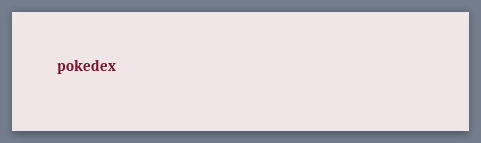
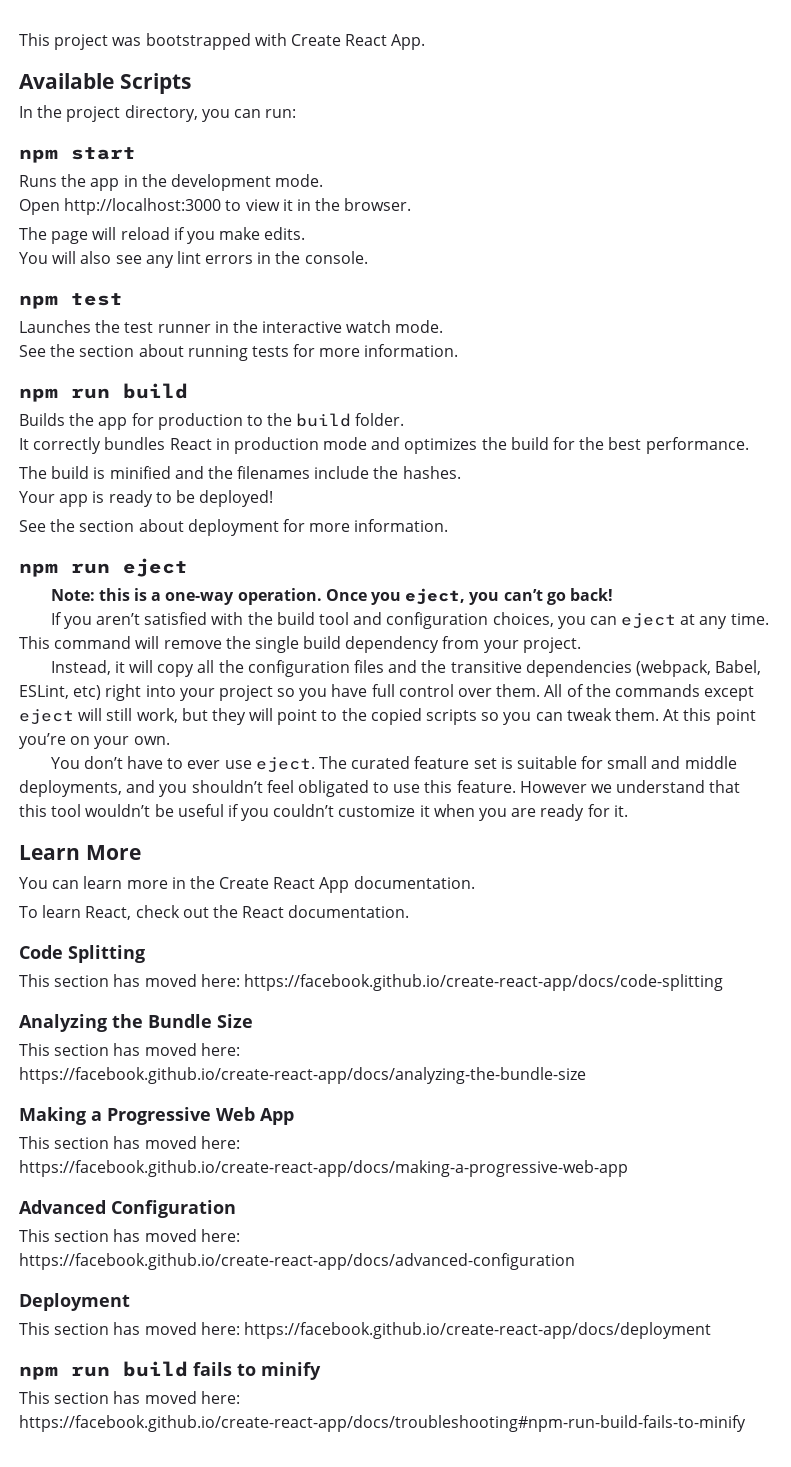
[57,59,116,74] pokedex -> [19,33,426,50] [19,73,191,94] [19,105,297,122] [19,147,136,163] [19,174,324,191] [19,198,412,215] [19,227,306,244] [19,251,368,268] [19,293,123,309] [19,320,444,333] [19,344,459,361] [19,383,188,402] [19,413,405,430] [19,437,749,454] [19,466,461,479] [19,490,274,507] [19,519,449,536] [19,558,188,577] [50,588,613,605] [50,612,769,629] [19,636,581,653] [50,660,762,677] [19,684,755,701] [19,708,756,725] [19,733,170,749] [50,756,737,773] [19,780,741,797] [19,804,628,821] [19,845,141,860] [19,876,475,893] [19,905,410,920] [19,945,145,963] [19,974,723,991] [19,1014,253,1032] [19,1043,240,1056] [19,1067,586,1084] [19,1107,294,1125] [19,1136,240,1149] [19,1160,628,1177] [19,1200,236,1218] [19,1229,240,1242] [19,1253,575,1270] [19,1293,130,1311] [19,1322,711,1339] [19,1361,321,1380] [19,1391,240,1404] [19,1415,746,1432] This project was bootstrapped with Create React App. // Available Scripts // In the project directory, you can run: // npm start // Runs the app in the development mode. // Open http://localhost:3000 to view it in the browser. // The page will reload if you make edits. // You will also see any lint errors in the console. // npm test // Launches the test runner in the interactive watch mode. // See the section about running tests for more information. // npm run build // Builds the app for production to the build folder. // It correctly bundles React in production mode and optimizes the build for the best performance. // The build is minified and the filenames include the hashes. // Your app is ready to be deployed! // See the section about deployment for more information. // npm run eject // Note: this is a one-way operation. Once you eject, you can’t go back! // If you aren’t satisfied with the build tool and configuration choices, you can eject at any time. This command will remove the single build dependency from your project. // Instead, it will copy all the configuration files and the transitive dependencies (webpack, Babel, ESLint, etc) right into your project so you have full control over them. All of the commands except eject will still work, but they will point to the copied scripts so you can tweak them. At this point you’re on your own. // You don’t have to ever use eject. The curated feature set is suitable for small and middle deployments, and you shouldn’t feel obligated to use this feature. However we understand that this tool wouldn’t be useful if you couldn’t customize it when you are ready for it. // Learn More // You can learn more in the Create React App documentation. // To learn React, check out the React documentation. // Code Splitting // This section has moved here: https://facebook.github.io/create-react-app/docs/code-splitting // Analyzing the Bundle Size // This section has moved here: https://facebook.github.io/create-react-app/docs/analyzing-the-bundle-size // Making a Progressive Web App // This section has moved here: https://facebook.github.io/create-react-app/docs/making-a-progressive-web-app // Advanced Configuration // This section has moved here: https://facebook.github.io/create-react-app/docs/advanced-configuration // Deployment // This section has moved here: https://facebook.github.io/create-react-app/docs/deployment // npm run build fails to minify // This section has moved here: https://facebook.github.io/create-react-app/docs/troubleshooting#npm-run-build-fails-to-minify

